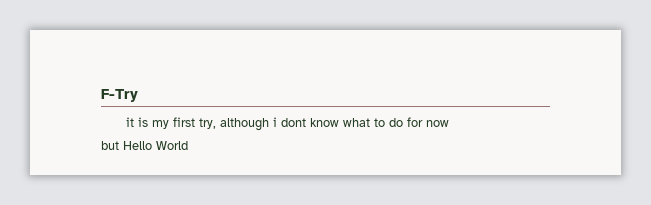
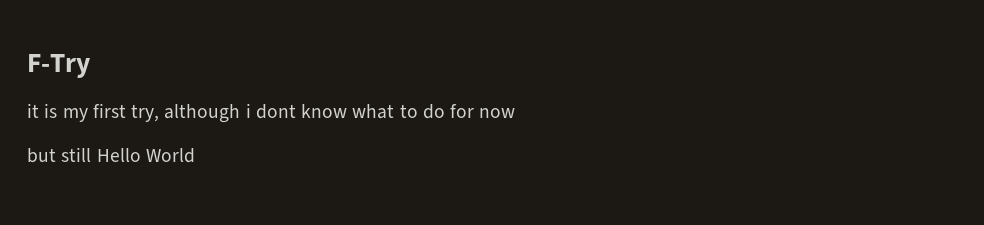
(119, 145) none -> [61,147,92,162] still

